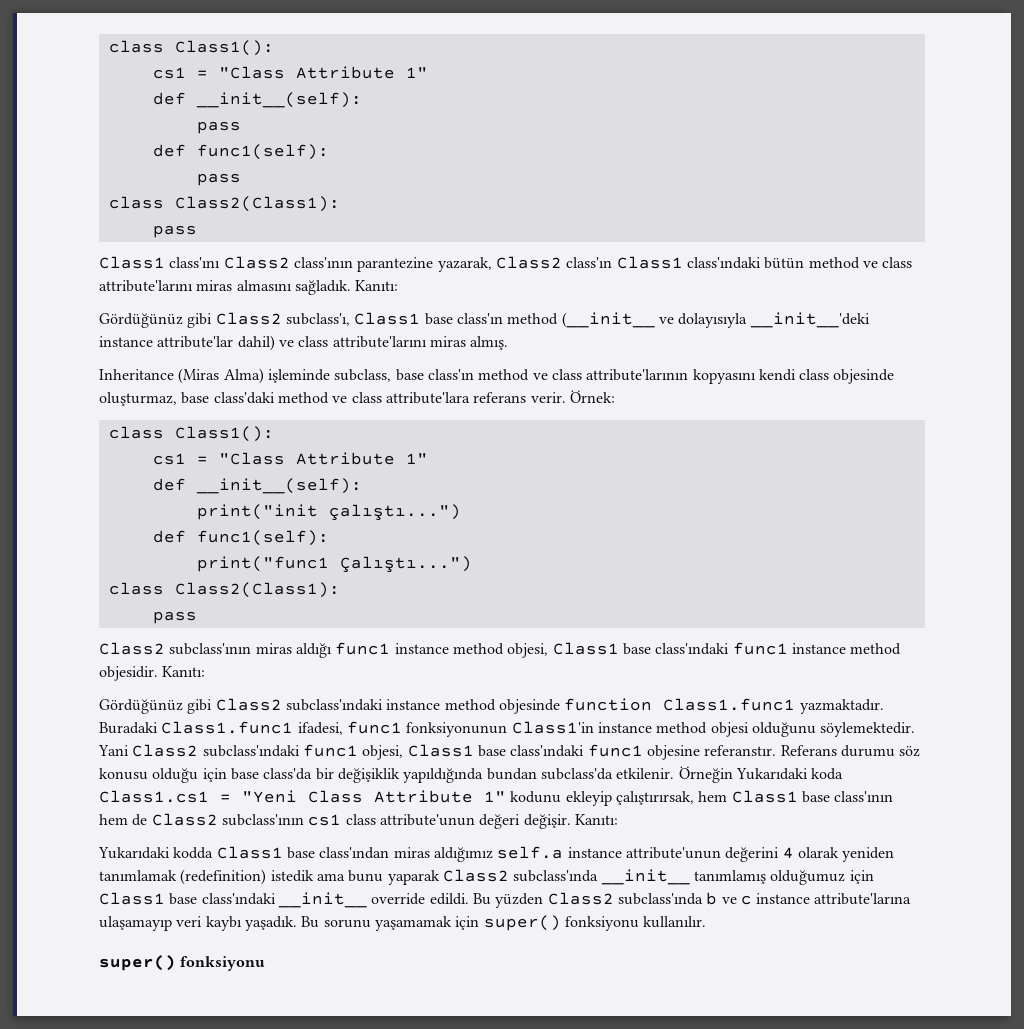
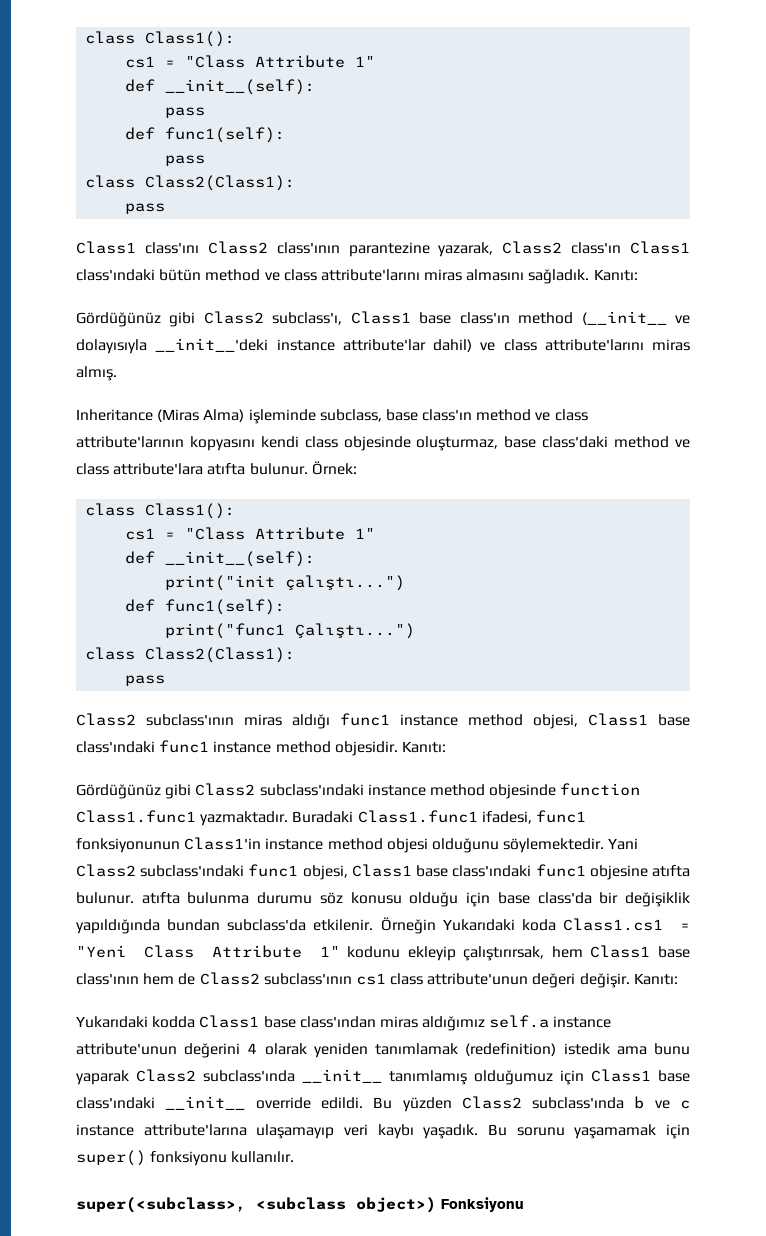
[473,392,566,403] referans verir. -> [207,463,308,475] atıfta bulunur.
[704,745,837,756] referanstır. Referans -> [652,865,690,877] [76,892,250,904] atıfta bulunur. atıfta bulunma
[99,955,266,971] super() fonksiyonu -> [76,1197,524,1213] super(<subclass>, <subclass object>) Fonksiyonu

